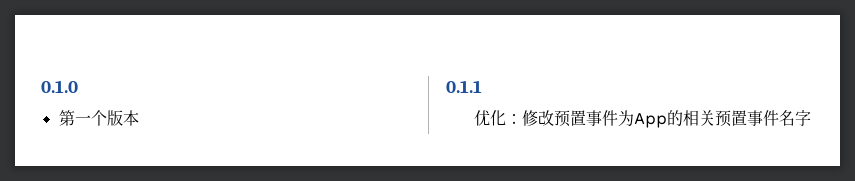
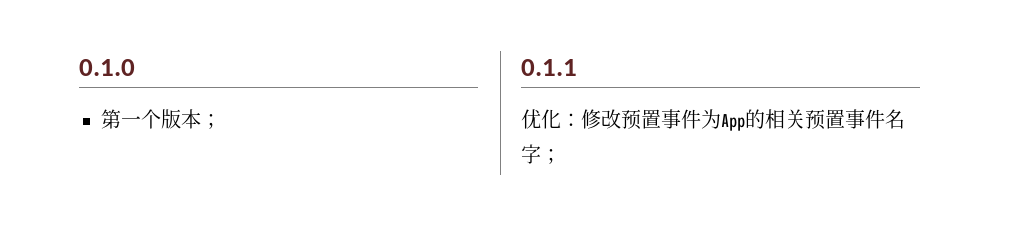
(139, 118) none -> [201,114,221,129] ；
(811, 118) none -> [541,149,561,164] ；

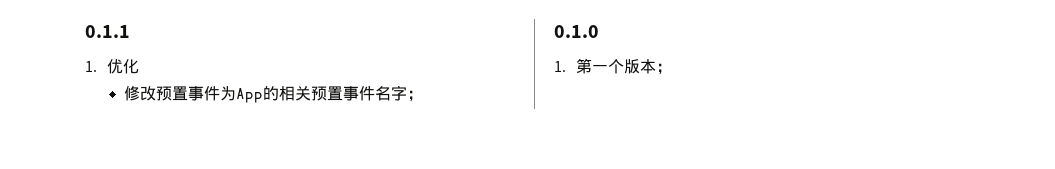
[79,59,135,76] [101,109,221,129] 0.1.0 // 第一个版本； // -> (85, 31) none
(577, 67) none -> [85,61,97,72] 1.
[561,113,581,127] ： -> (139, 66) //
(561, 156) none -> [554,25,599,38] [554,58,672,75] // 0.1.0 // 1.第一个版本；

